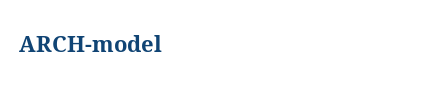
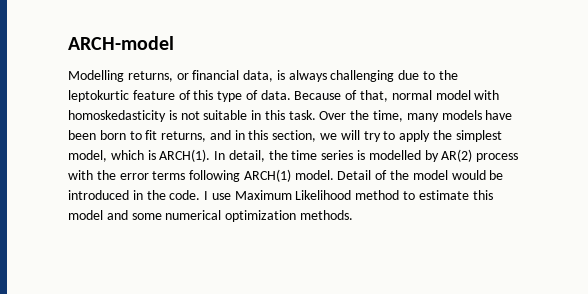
(162, 43) none -> [68,70,458,82] [68,90,500,102] [68,110,513,122] [68,130,502,142] [68,149,519,162] [68,169,504,182] [68,190,493,200] [68,210,353,222] // Modelling returns, or financial data, is always challenging due to the leptokurtic feature of this type of data. Because of that, normal model with homoskedasticity is not suitable in this task. Over the time, many models have been born to fit returns, and in this section, we will try to apply the simplest model, which is ARCH(1). In detail, the time series is modelled by AR(2) process with the error terms following ARCH(1) model. Detail of the model would be introduced in the code. I use Maximum Likelihood method to estimate this model and some numerical optimization methods.

